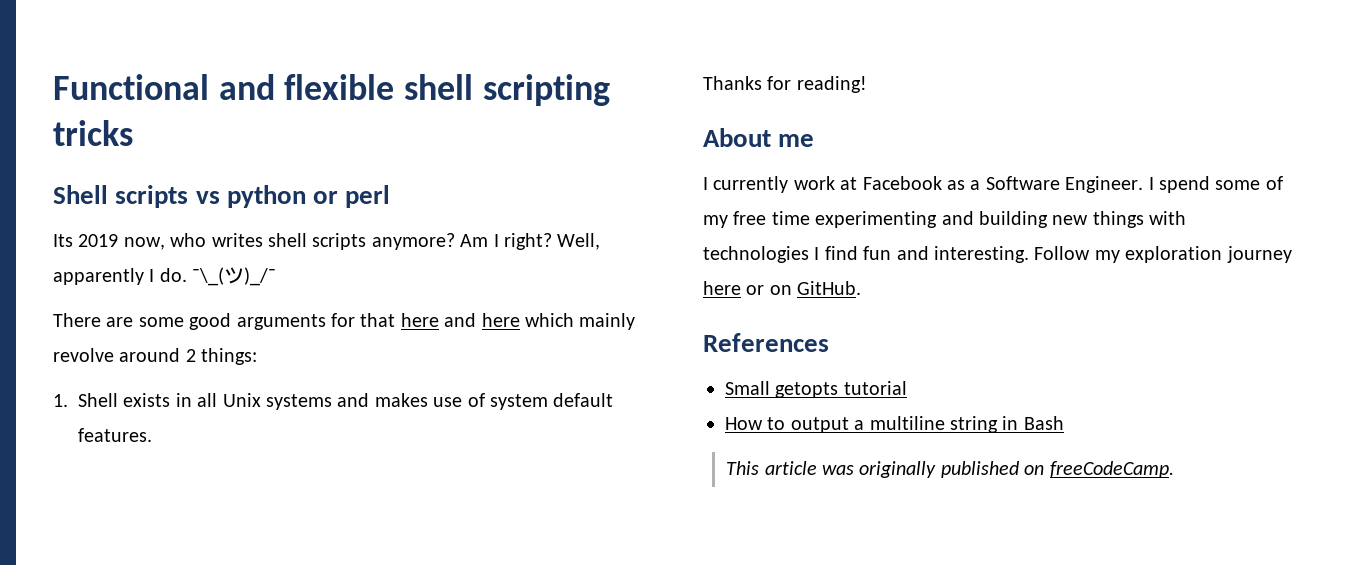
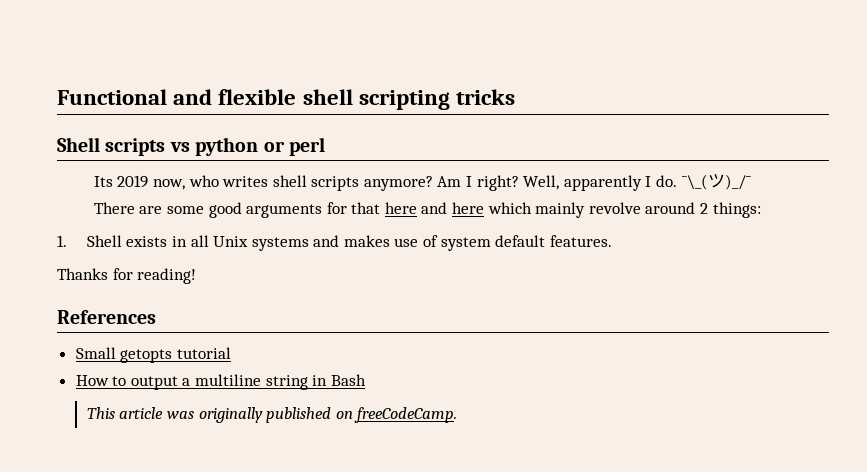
[703,128,815,147] [703,176,1283,193] [703,211,1187,228] [703,246,1292,263] [703,281,862,295] // About me // I currently work at Facebook as a Software Engineer. I spend some of my free time experimenting and building new things with technologies I find fun and interesting. Follow my exploration journey here or on GitHub. -> (197, 276) none

